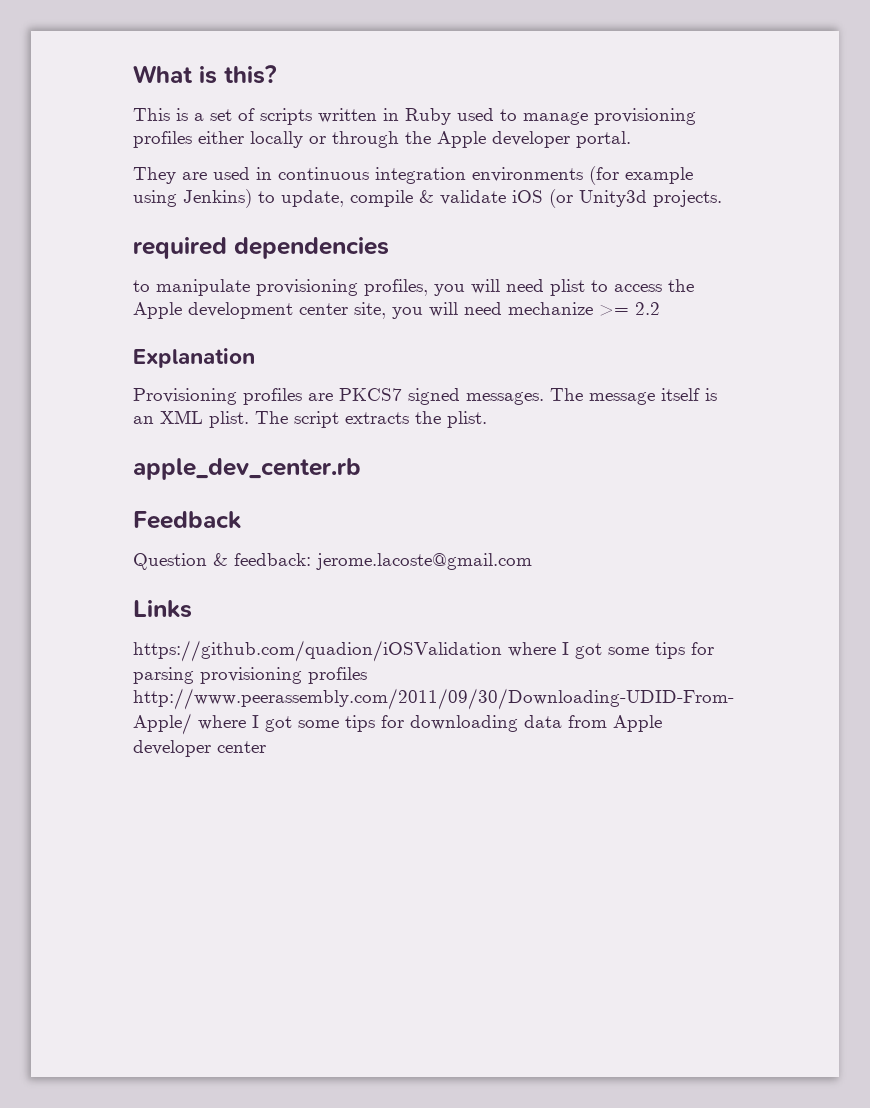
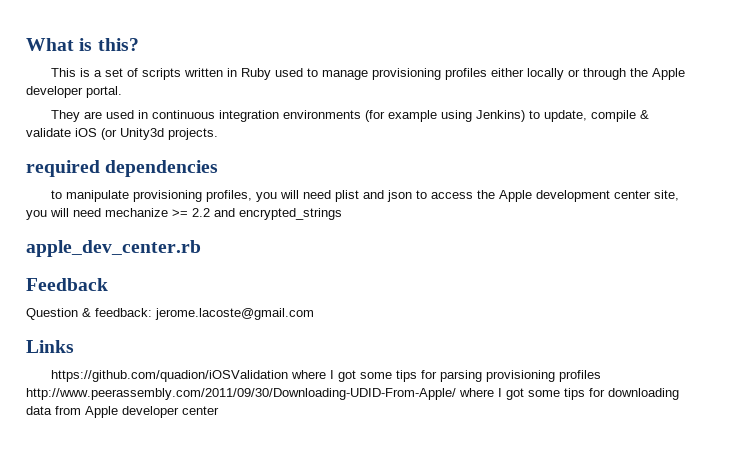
(585, 287) none -> [363,190,413,202] and json
[133,348,255,368] [133,388,717,405] [133,410,487,428] // Explanation // Provisioning profiles are PKCS7 signed messages. The message itself is an XML plist. The script extracts the plist. -> [214,208,342,220] and encrypted_strings

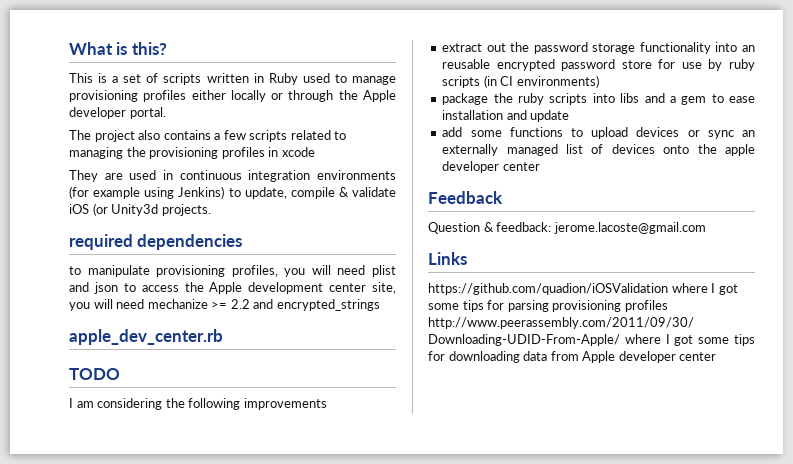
(122, 92) none -> [69,130,347,142] [69,147,315,159] // The project also contains a few scripts related to managing the provisioning profiles in xcode
(201, 248) none -> [69,368,120,380] [69,398,327,410] [442,42,755,54] [442,59,755,71] [442,75,599,88] [442,93,755,105] [442,110,570,122] [442,127,755,139] [442,144,755,156] [442,161,540,173] // TODO // I am considering the following improvements // extract out the password storage functionality into an reusable encrypted password store for use by ruby scripts (in CI environments) // package the ruby scripts into libs and a gem to ease installation and update // add some functions to upload devices or sync an externally managed list of devices onto the apple developer center

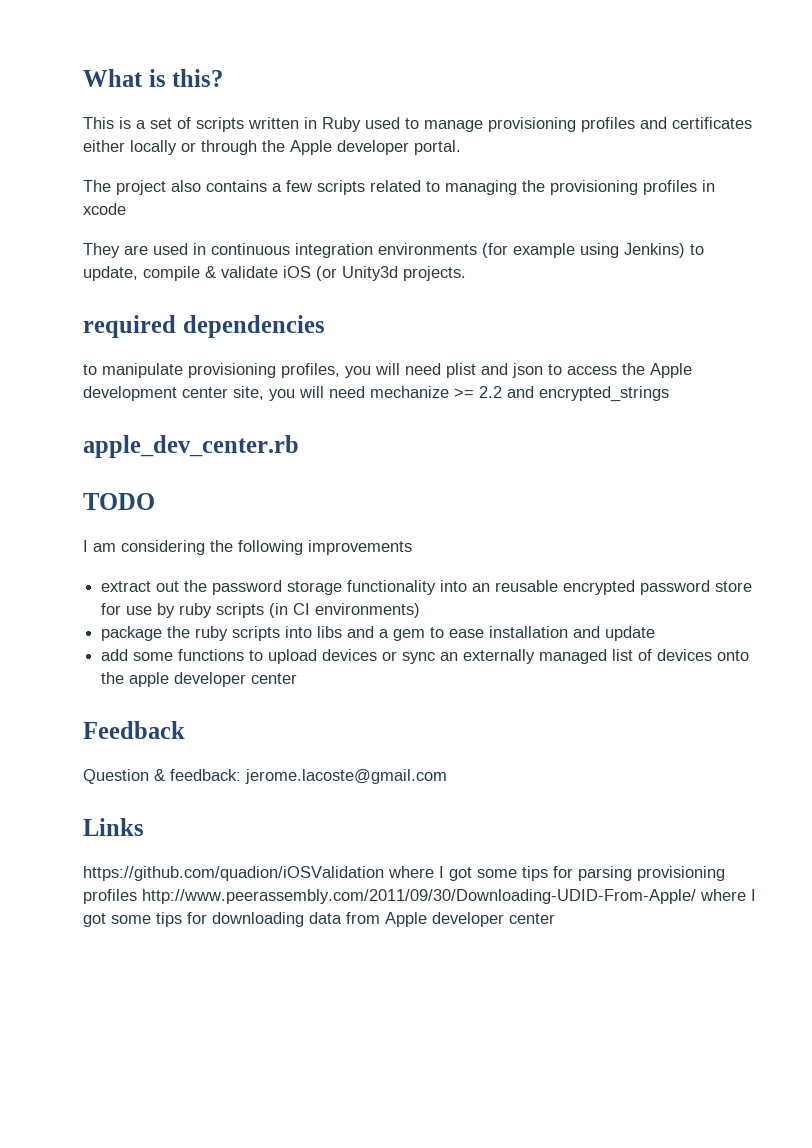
(187, 96) none -> [640,117,752,129] and certificates

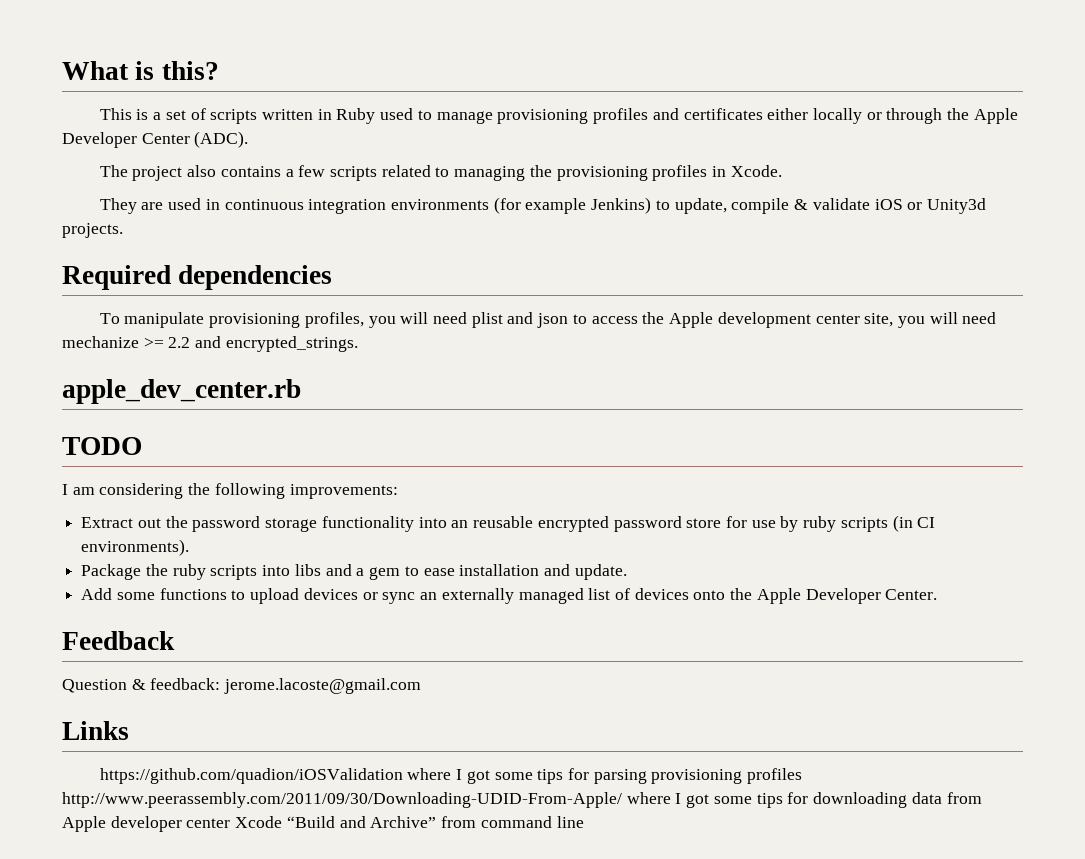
[337,140,461,155] developer portal. -> [62,131,249,148] Developer Center (ADC).
[83,203,126,215] xcode -> [730,165,782,177] Xcode.
[580,243,619,258] using -> (587, 206) none
[316,266,337,281] (or -> [907,202,923,210] or
[83,315,176,338] required -> [62,265,171,290] Required
[83,364,97,375] to -> [99,313,120,324] To
[539,386,669,402] encrypted_strings -> [225,336,358,352] encrypted_strings.
[308,540,412,555] [101,581,152,592] improvements // extract -> [289,484,398,499] [81,517,134,528] improvements: // Extract
[315,603,421,618] [101,626,163,641] environments) // package -> [81,539,190,556] [81,564,142,580] environments). // Package
[605,626,656,641] [101,649,129,661] update // add -> [574,564,627,580] [81,588,113,600] update. // Add
[129,672,298,687] apple developer center -> [756,588,938,604] Apple Developer Center.
(555, 918) none -> [235,816,584,828] Xcode “Build and Archive” from command line

